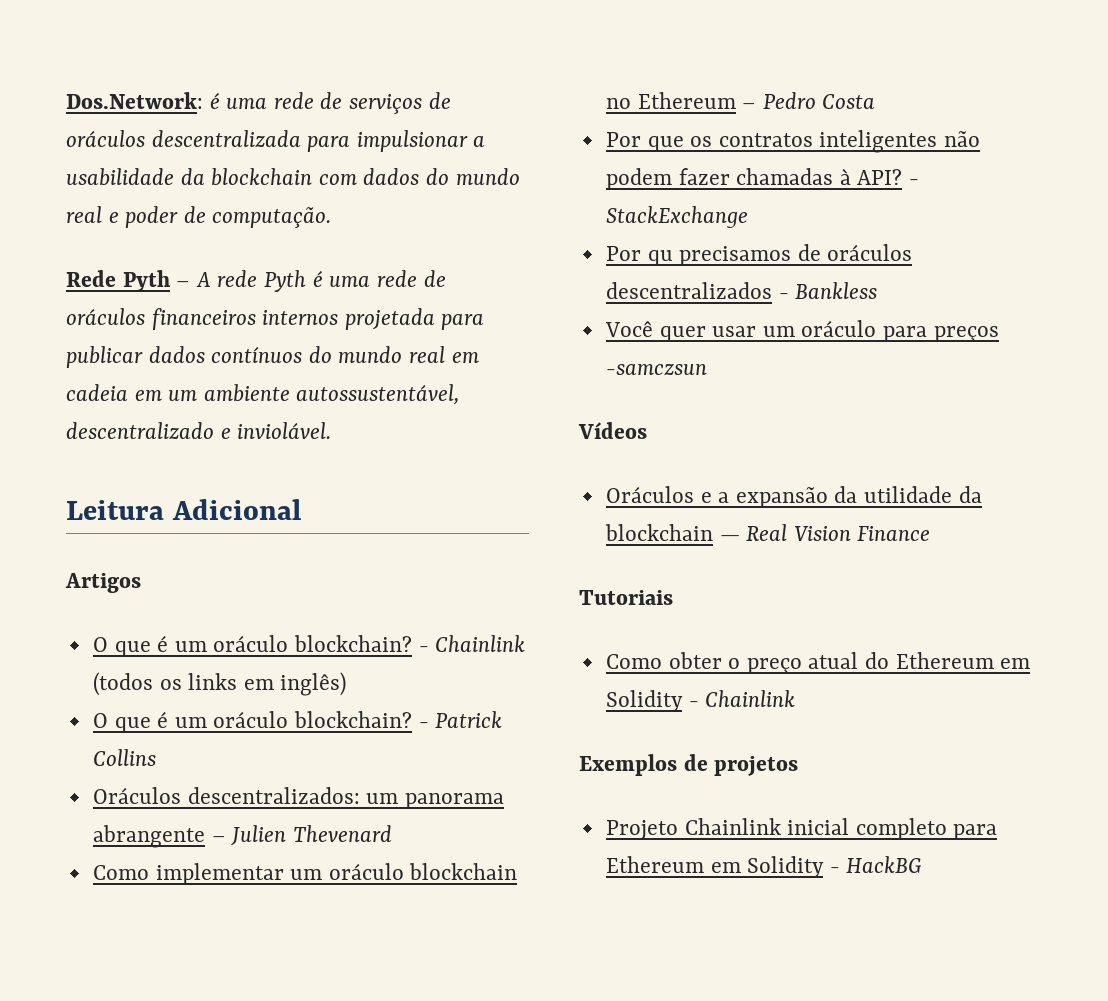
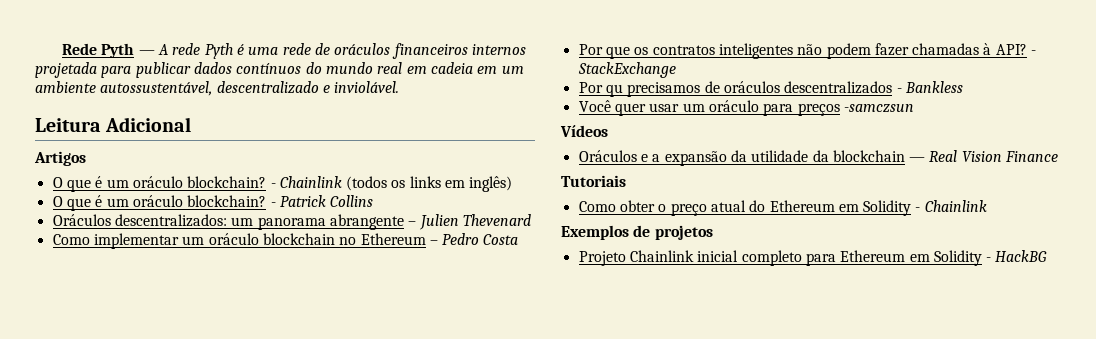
[66,92,451,114] [66,130,486,152] [66,168,520,186] [66,206,332,228] Dos.Network: é uma rede de serviços de oráculos descentralizada para impulsionar a usabilidade da blockchain com dados do mundo real e poder de computação. // -> (61, 49) none
[176,281,191,287] – -> [138,50,155,55] —

